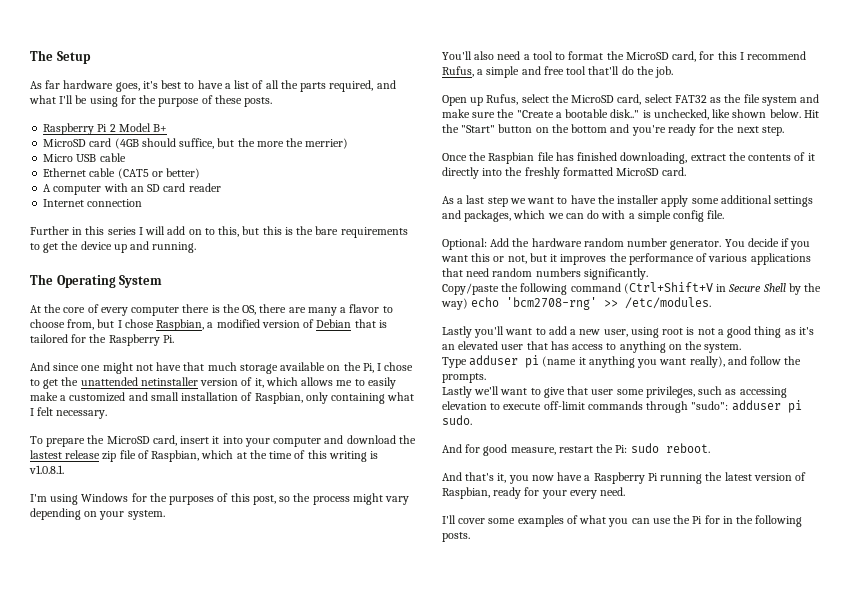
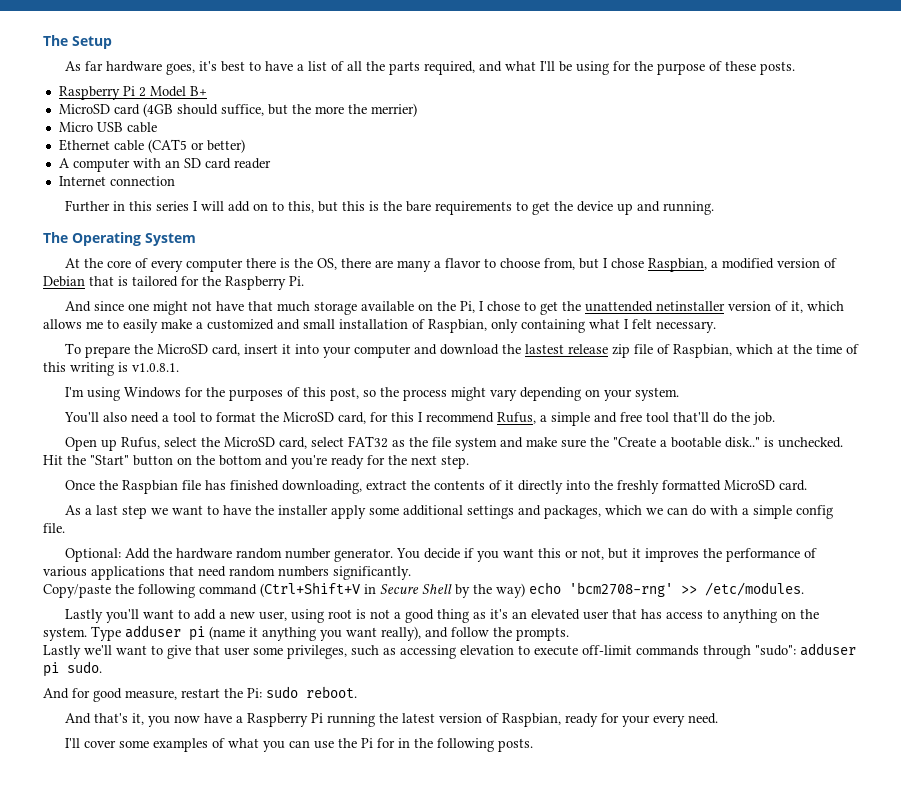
[653,109,801,120] unchecked, like shown below. -> [777,437,843,448] unchecked.
(742, 348) // -> (87, 634) none

